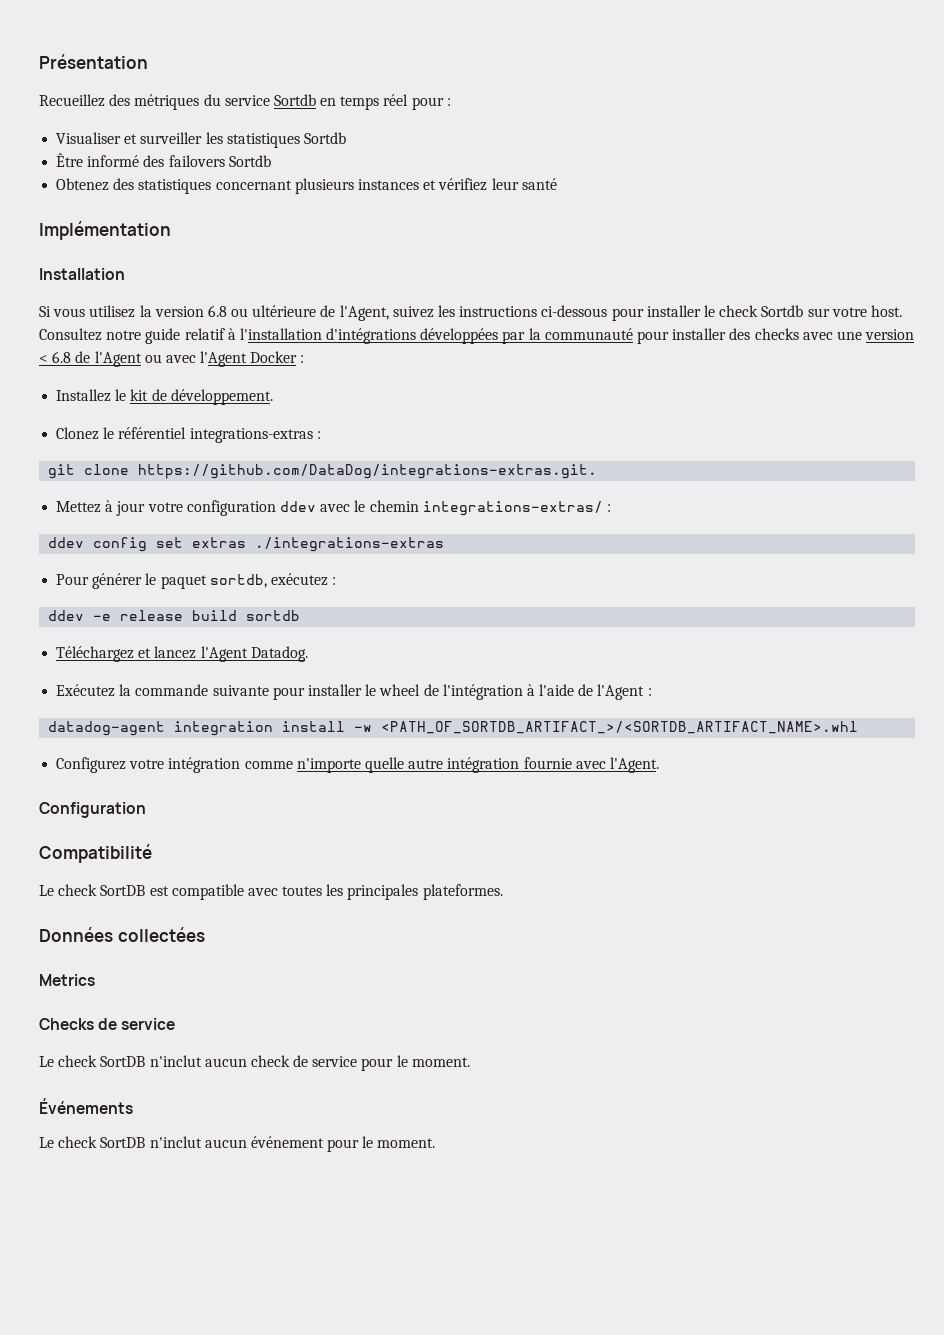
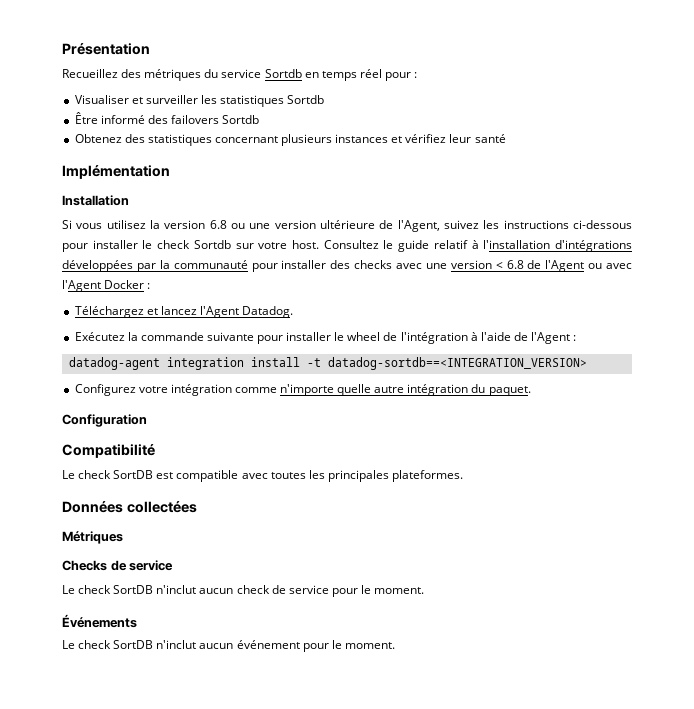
(249, 312) none -> [249,220,316,229] une version
[106,330,142,340] notre -> [383,240,394,249] le
[56,389,273,405] [56,427,321,443] [48,464,598,479] [56,500,611,516] [48,537,445,552] [56,573,337,589] [48,610,301,621] // Installez le kit de développement. // Clonez le référentiel integrations-extras : // git clone https://github.com/DataDog/integrations-extras.git. // Mettez à jour votre configuration ddev avec le chemin integrations-extras/ : // ddev config set extras ./integrations-extras // Pour générer le paquet sortdb, exécutez : // ddev -e release build sortdb -> (151, 286) none
[354,721,859,734] -w <PATH_OF_SORTDB_ARTIFACT_>/<SORTDB_ARTIFACT_NAME>.whl -> [306,357,587,370] -t datadog-sortdb==<INTEGRATION_VERSION>
[523,757,659,773] fournie avec l'Agent. -> [471,384,531,396] du paquet.
[39,974,95,986] Metrics -> [62,531,123,544] Métriques

